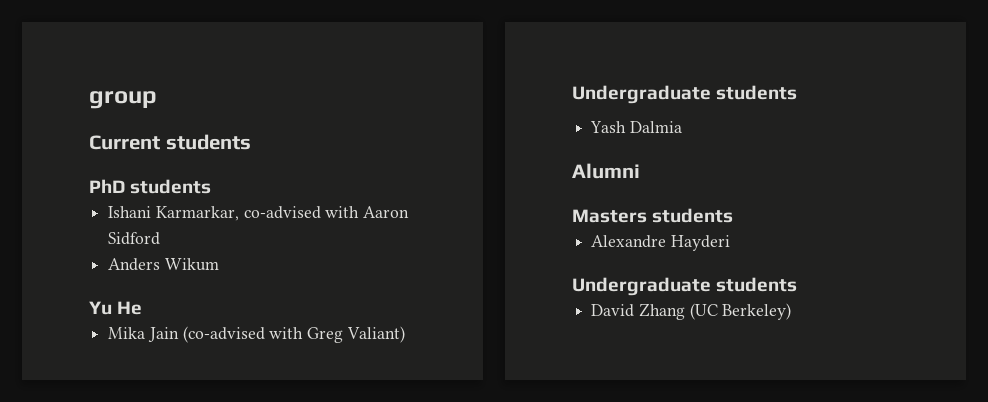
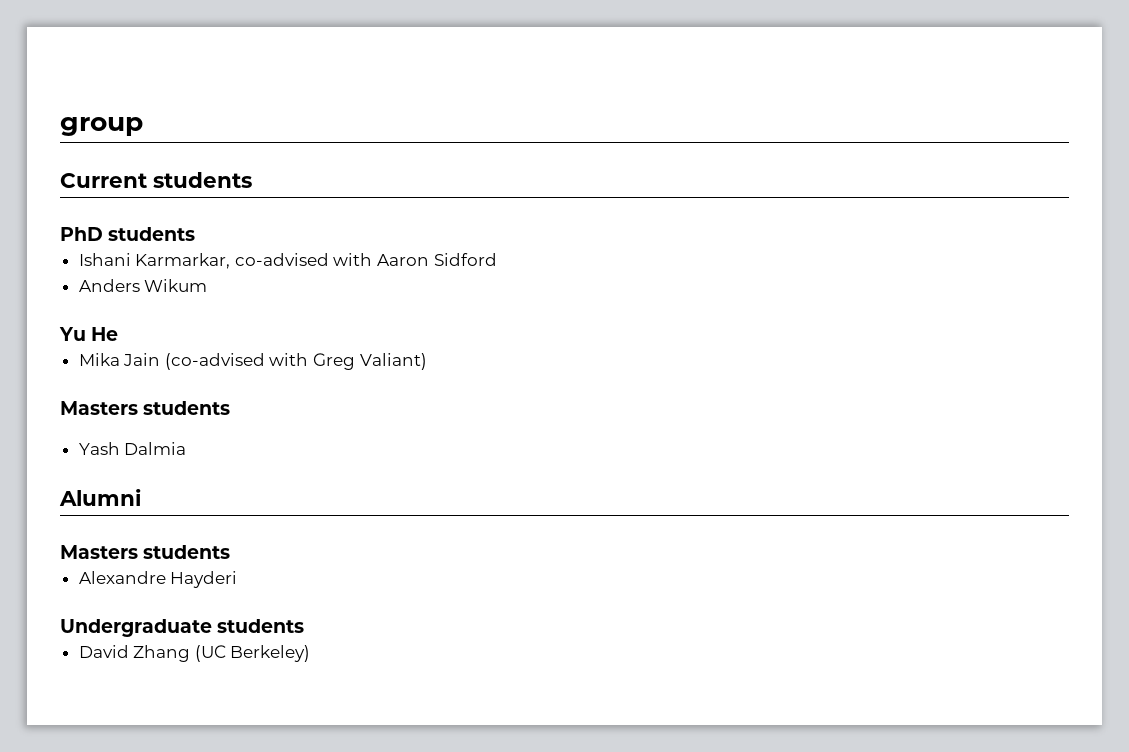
[572,85,711,104] Undergraduate -> [60,401,138,415] Masters

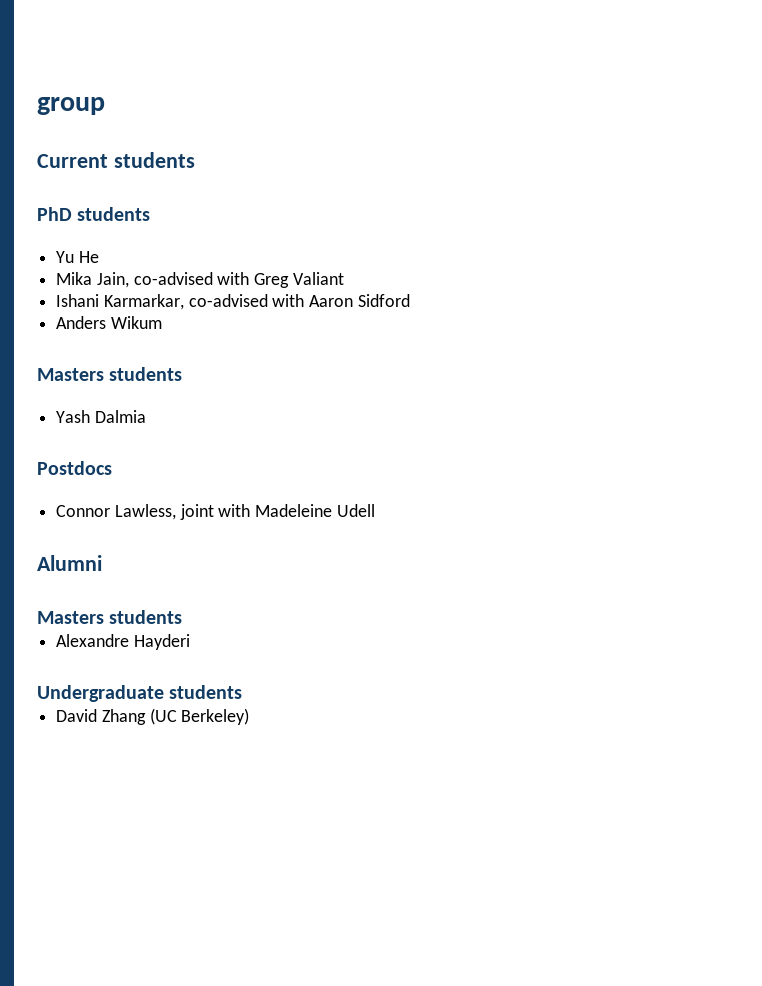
(196, 234) none -> [56,251,99,263] [56,272,344,288] // Yu He // Mika Jain, co-advised with Greg Valiant
[59,327,119,341] [78,353,427,370] [60,401,231,415] [78,442,187,455] Yu He // Mika Jain (co-advised with Greg Valiant) // Masters students // Yash Dalmia -> [37,367,183,381] [56,410,146,423] [37,461,112,475] [56,504,375,520] Masters students // Yash Dalmia // Postdocs // Connor Lawless, joint with Madeleine Udell

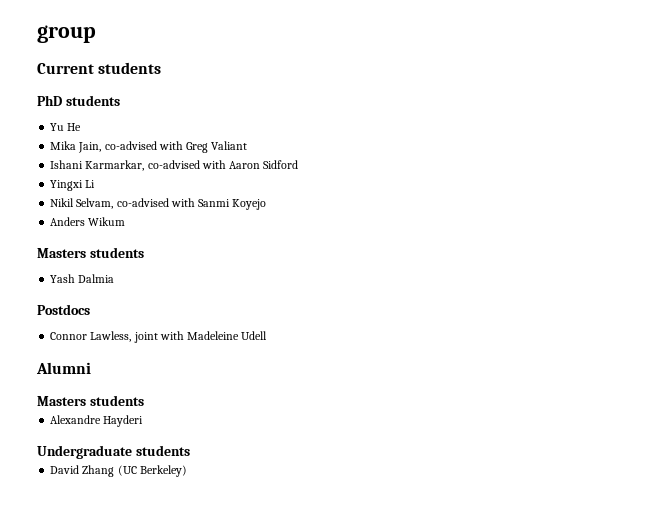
(410, 300) none -> [50,180,96,191] [50,198,267,210] // Yingxi Li // Nikil Selvam, co-advised with Sanmi Koyejo

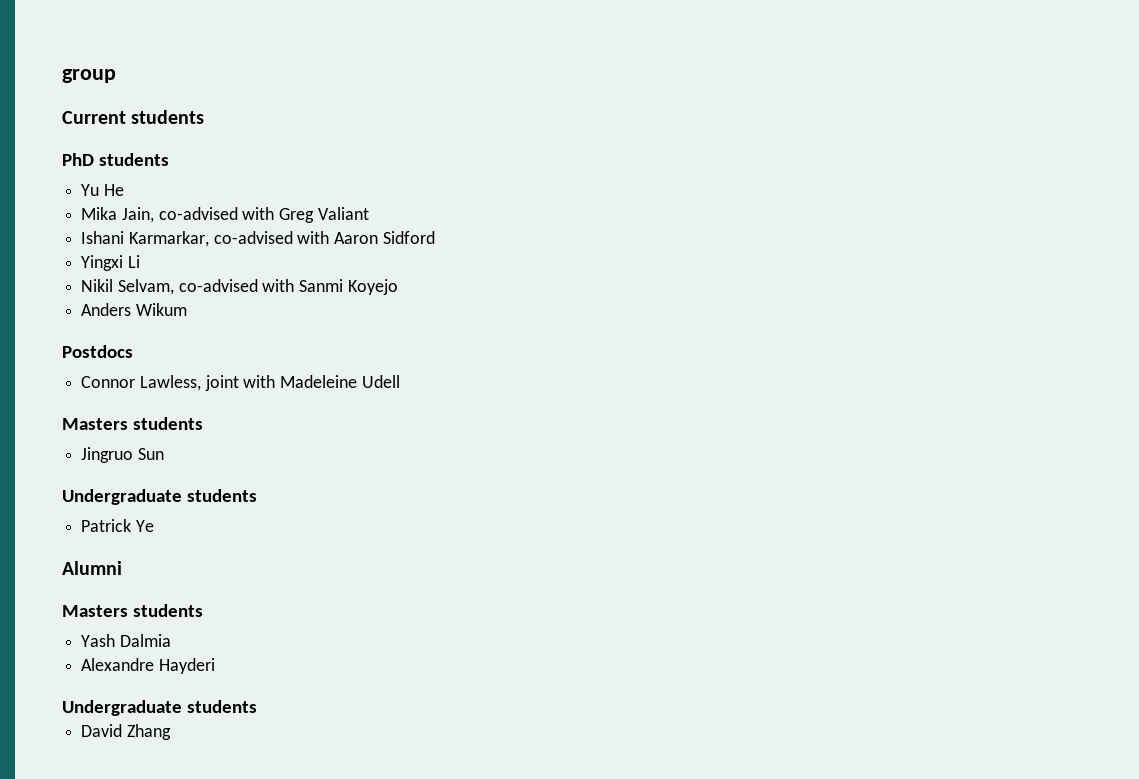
[37,247,144,258] [50,274,115,283] // Masters students // Yash Dalmia -> (187, 309) none
(268, 335) none -> [62,417,203,430] [81,447,164,463] [62,489,257,505] [81,519,154,532] // Masters students // Jingruo Sun // Undergraduate students // Patrick Ye
(144, 400) none -> [81,634,171,647] // Yash Dalmia
[117,465,187,477] (UC Berkeley) -> (171, 732) none

